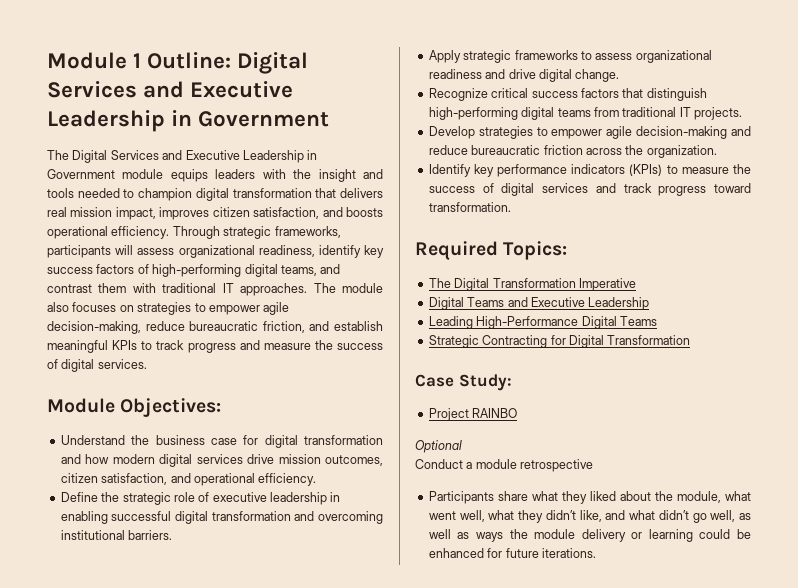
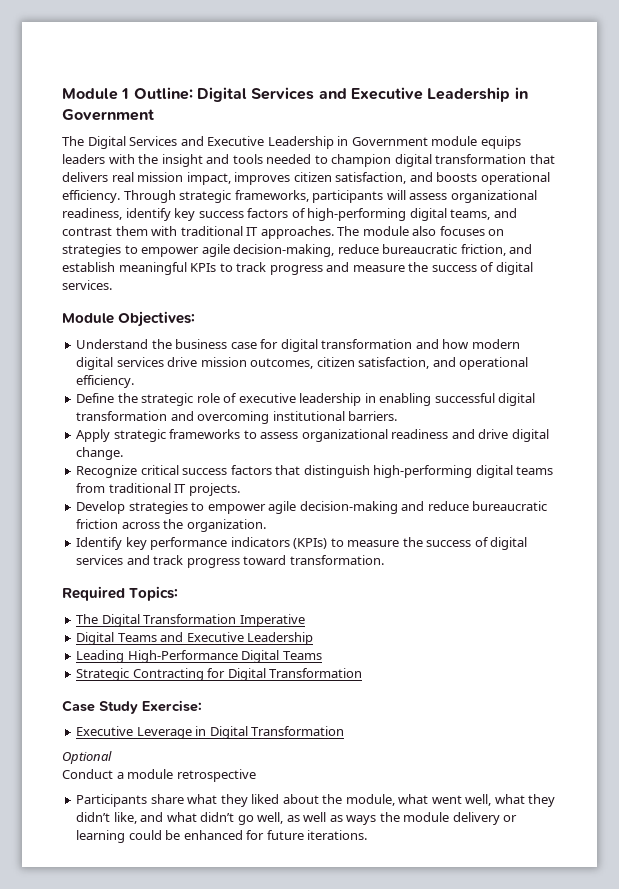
[458,374,512,391] [428,408,518,421] Study: // Project RAINBO -> [99,700,202,714] [76,726,345,739] Study Exercise: // Executive Leverage in Digital Transformation

